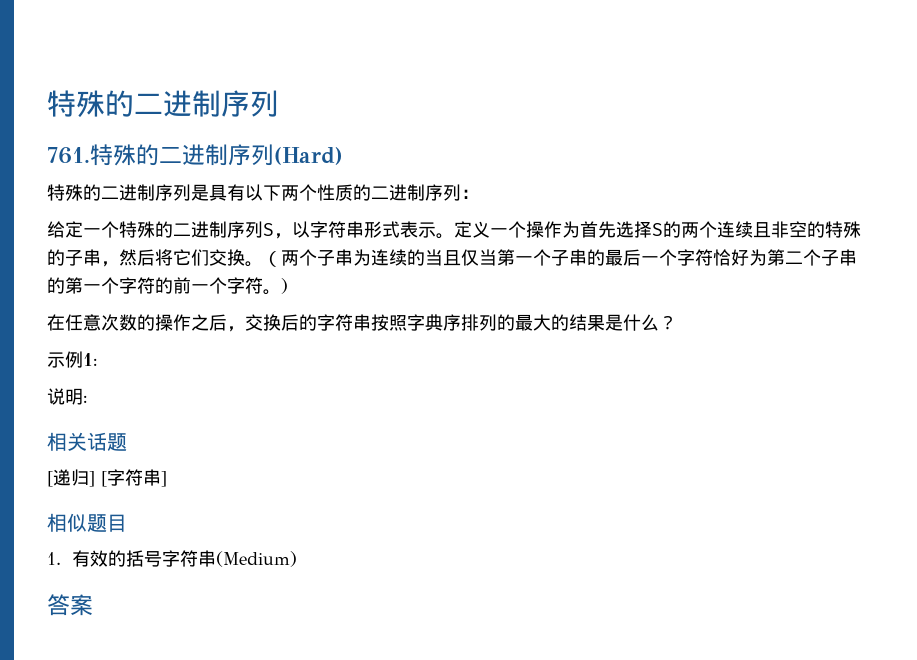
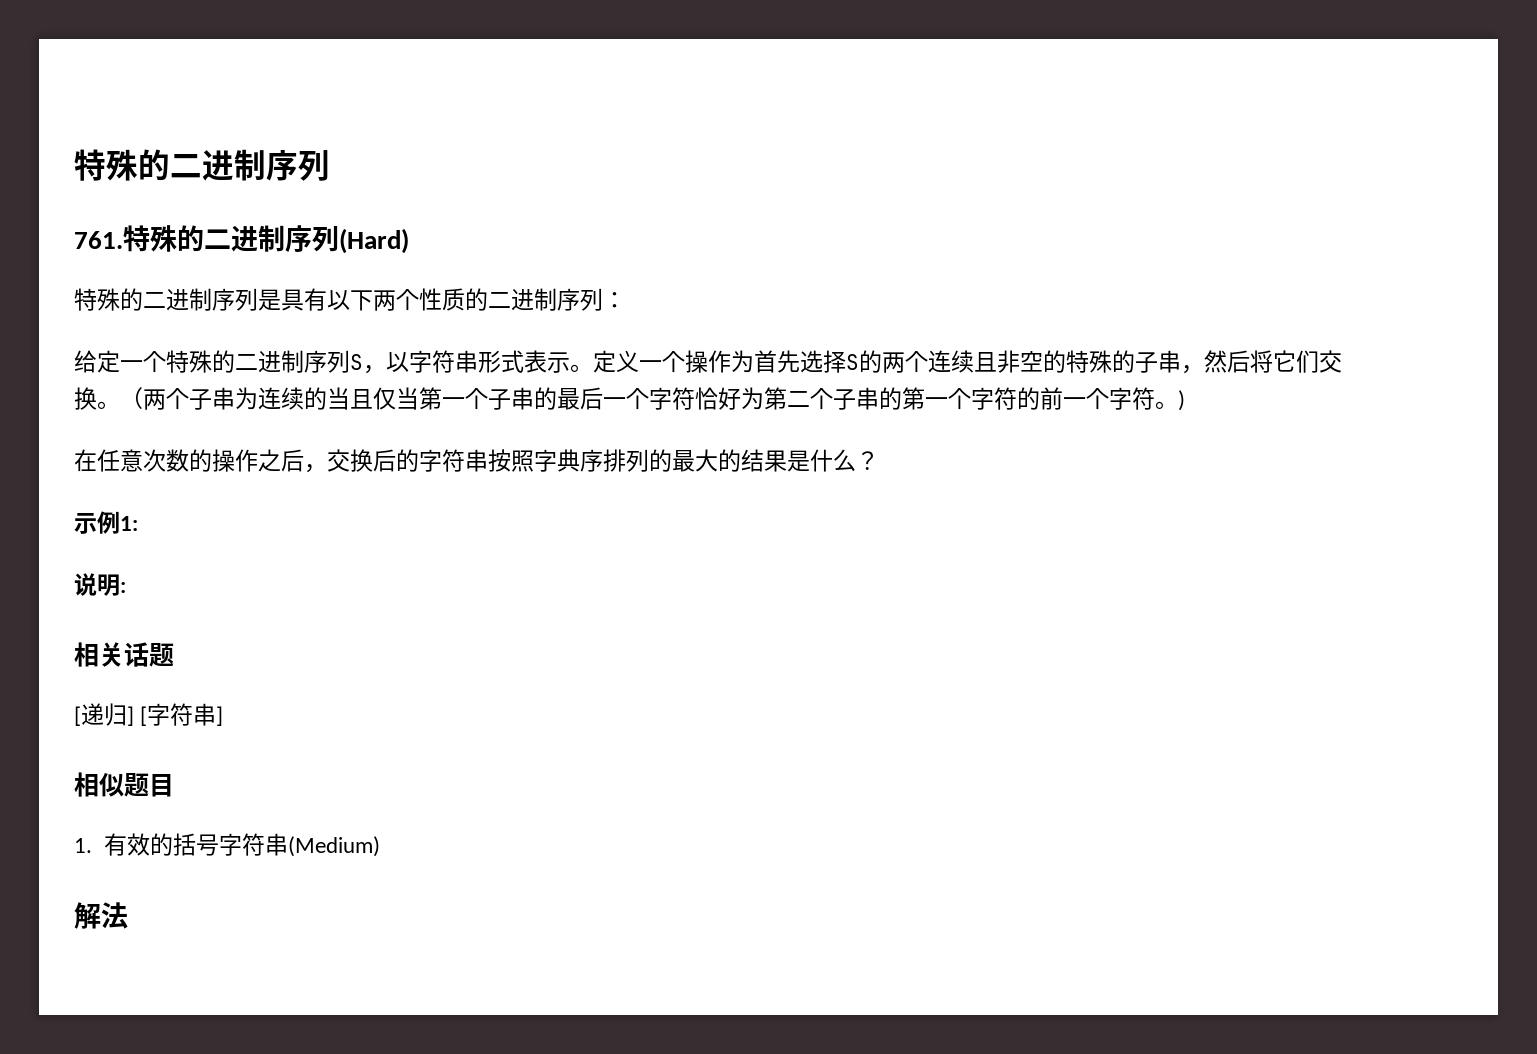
[47,594,93,616] 答案 -> [74,902,128,929] 解法

